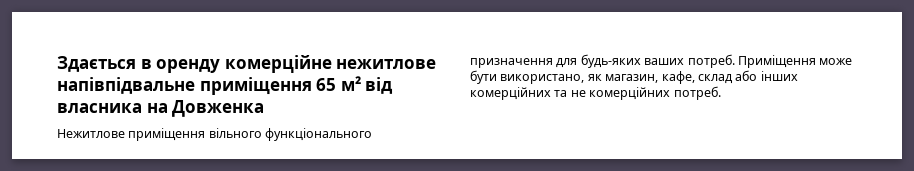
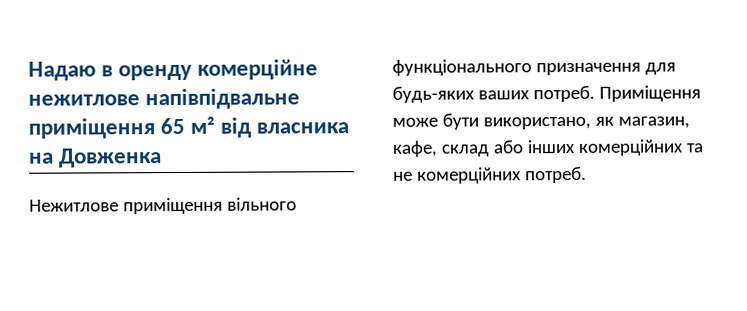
[57,56,136,72] Здається -> [28,61,96,81] Надаю

